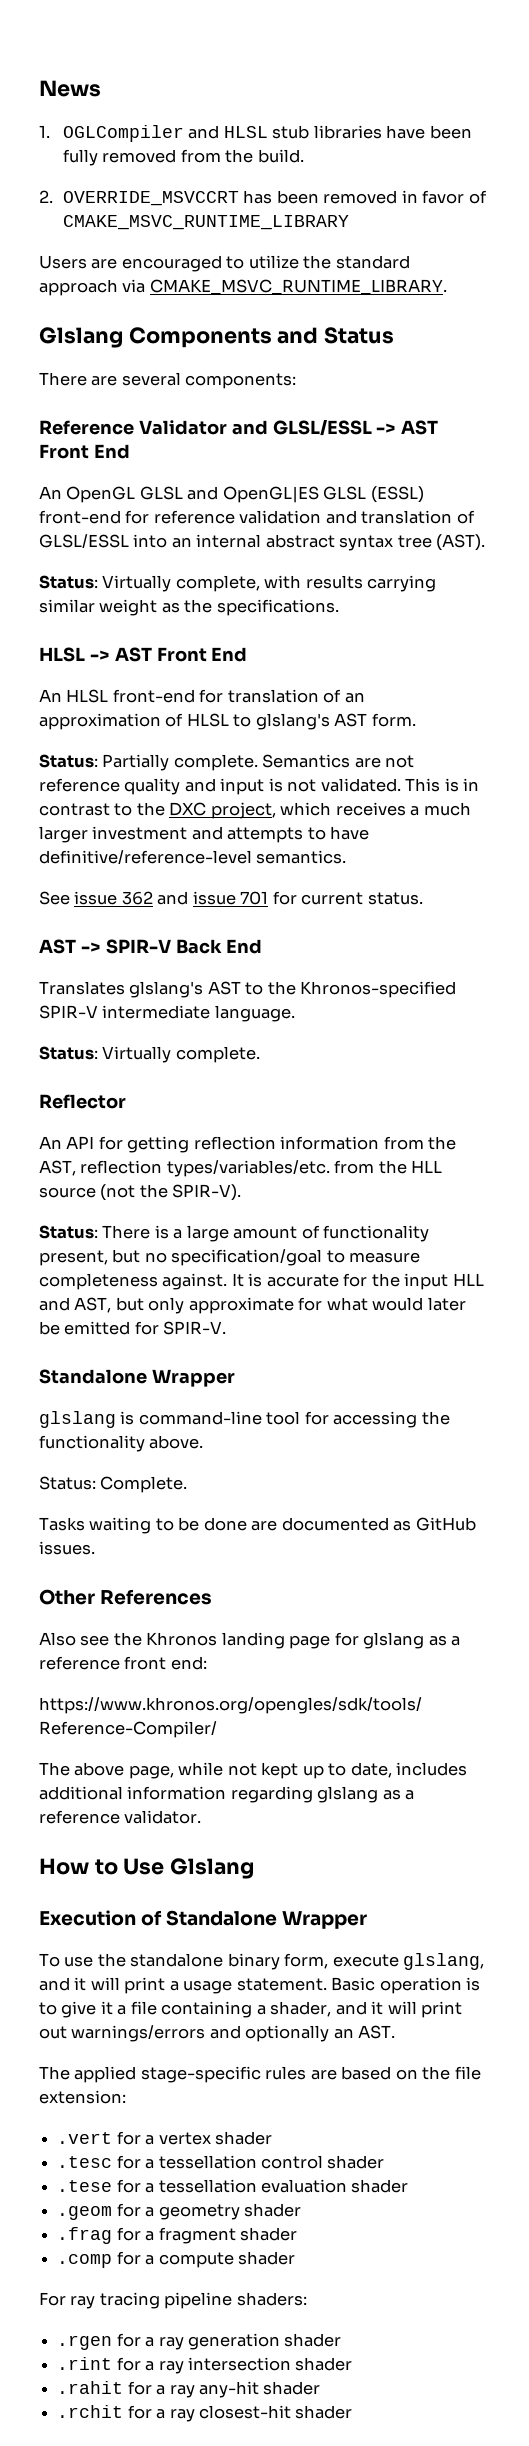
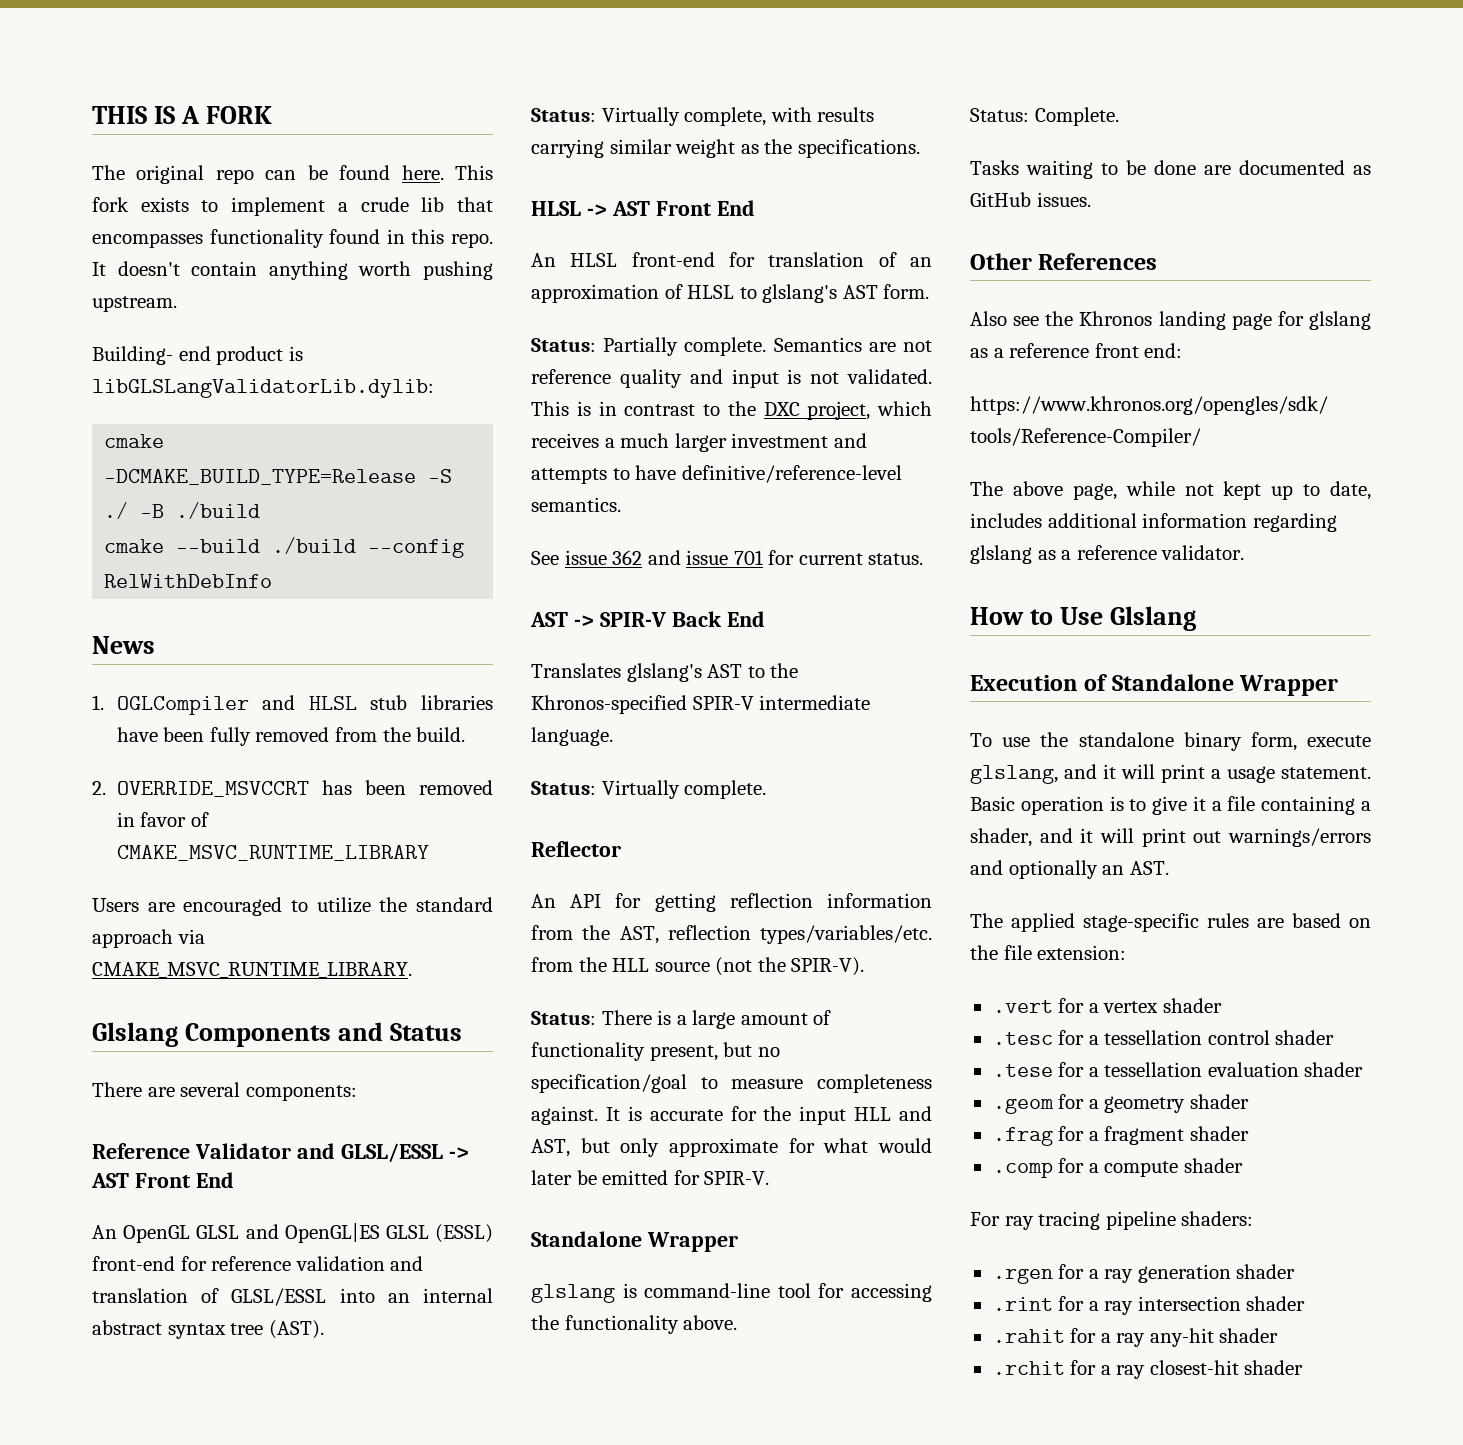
(39, 88) none -> [92,106,273,124] [92,165,493,184] [92,197,493,216] [92,229,494,248] [92,261,494,280] [92,296,177,312] [92,346,303,365] [92,379,434,398] [104,434,165,448] [104,469,453,485] [104,502,261,519] [104,537,465,558] [104,574,273,588] THIS IS A FORK // The original repo can be found here. This fork exists to implement a crude lib that encompasses functionality found in this repo. It doesn't contain anything worth pushing upstream. // Building- end product is libGLSLangValidatorLib.dylib: // cmake -DCMAKE_BUILD_TYPE=Release -S ./ -B ./build // cmake --build ./build --config RelWithDebInfo //

